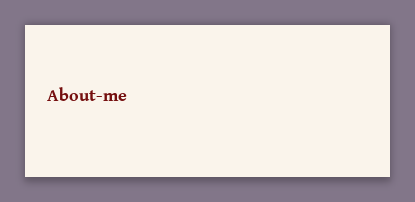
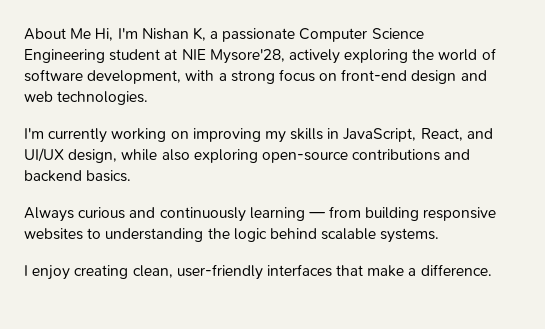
[47,87,127,101] About-me -> [24,27,424,42] [24,48,496,64] [24,69,487,84] [24,91,149,105] [24,128,493,143] [24,148,471,163] [24,170,132,182] [24,206,497,222] [24,228,440,243] [24,264,492,280] About Me Hi, I'm Nishan K, a passionate Computer Science Engineering student at NIE Mysore'28, actively exploring the world of software development, with a strong focus on front-end design and web technologies. // I'm currently working on improving my skills in JavaScript, React, and UI/UX design, while also exploring open-source contributions and backend basics. // Always curious and continuously learning — from building responsive websites to understanding the logic behind scalable systems. // I enjoy creating clean, user-friendly interfaces that make a difference.

